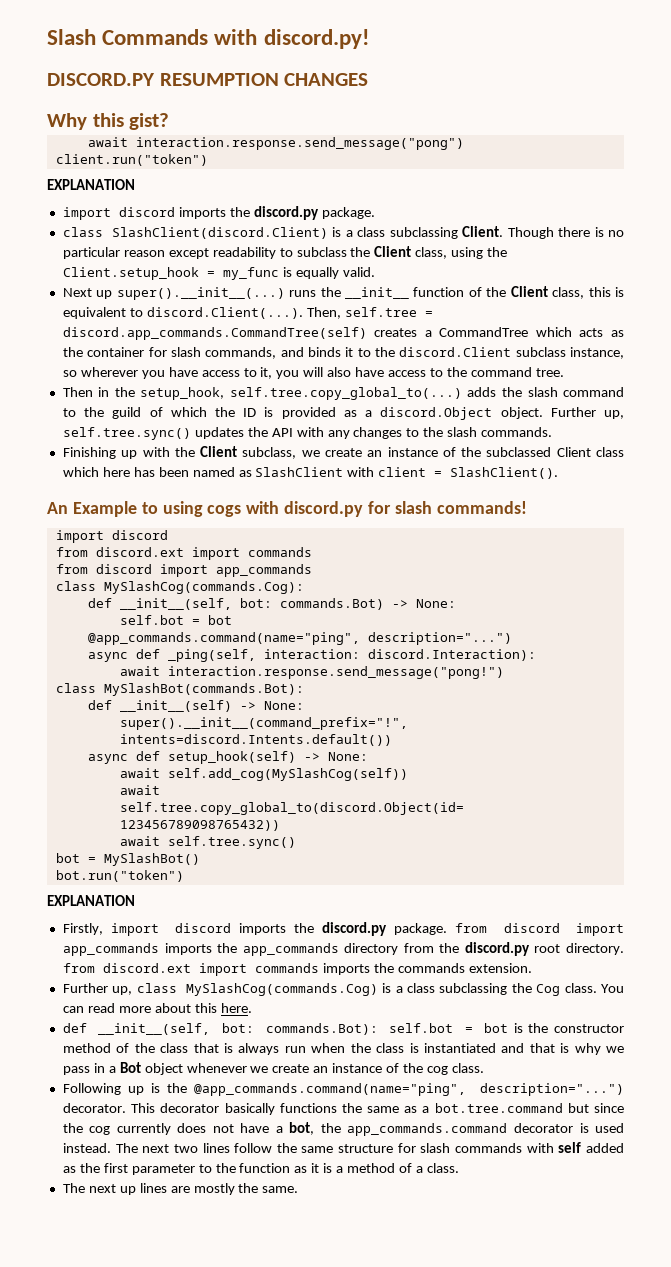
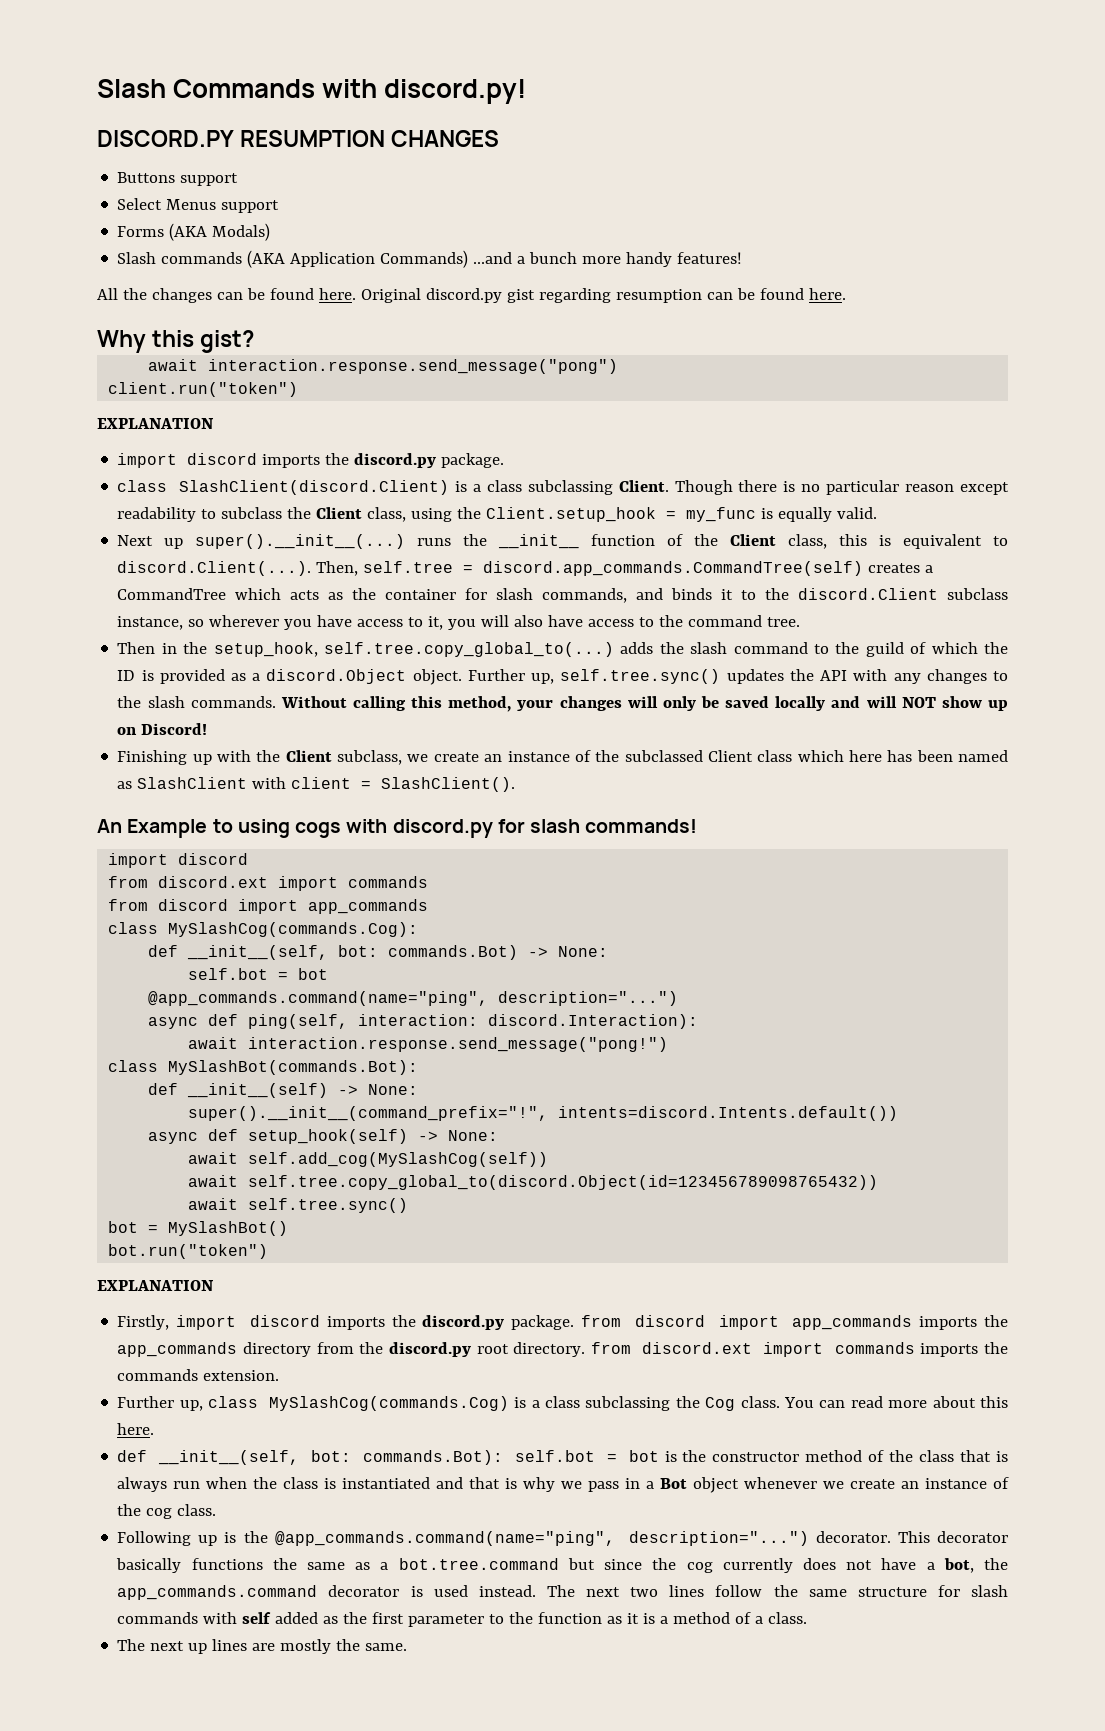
(369, 79) none -> [117,172,239,186] [117,198,280,213] [117,223,271,241] [117,250,743,268] [97,288,846,303] // Buttons support // Select Menus support // Forms (AKA Modals) // Slash commands (AKA Application Commands) ...and a bunch more handy features! // All the changes can be found here. Original discord.py gist regarding resumption can be found here.
(553, 432) none -> [280,696,1009,712] [117,723,208,735] Without calling this method, your changes will only be saved locally and will NOT show up on Discord!
[167,649,256,662] _ping(self, -> [248,1014,349,1029] ping(self,

